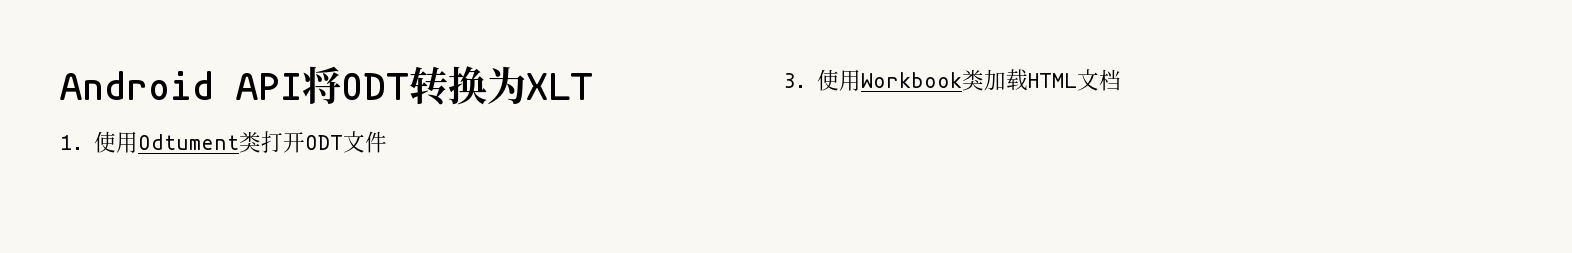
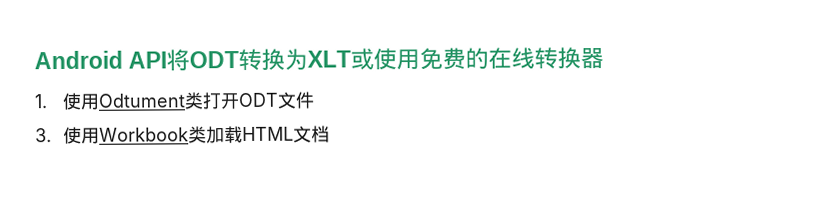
(593, 86) none -> [350,47,605,71] 或使用免费的在线转换器

